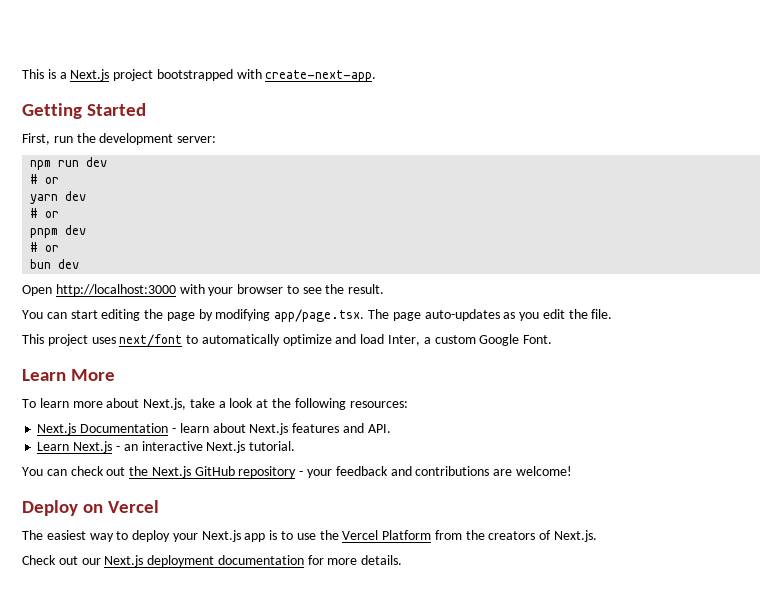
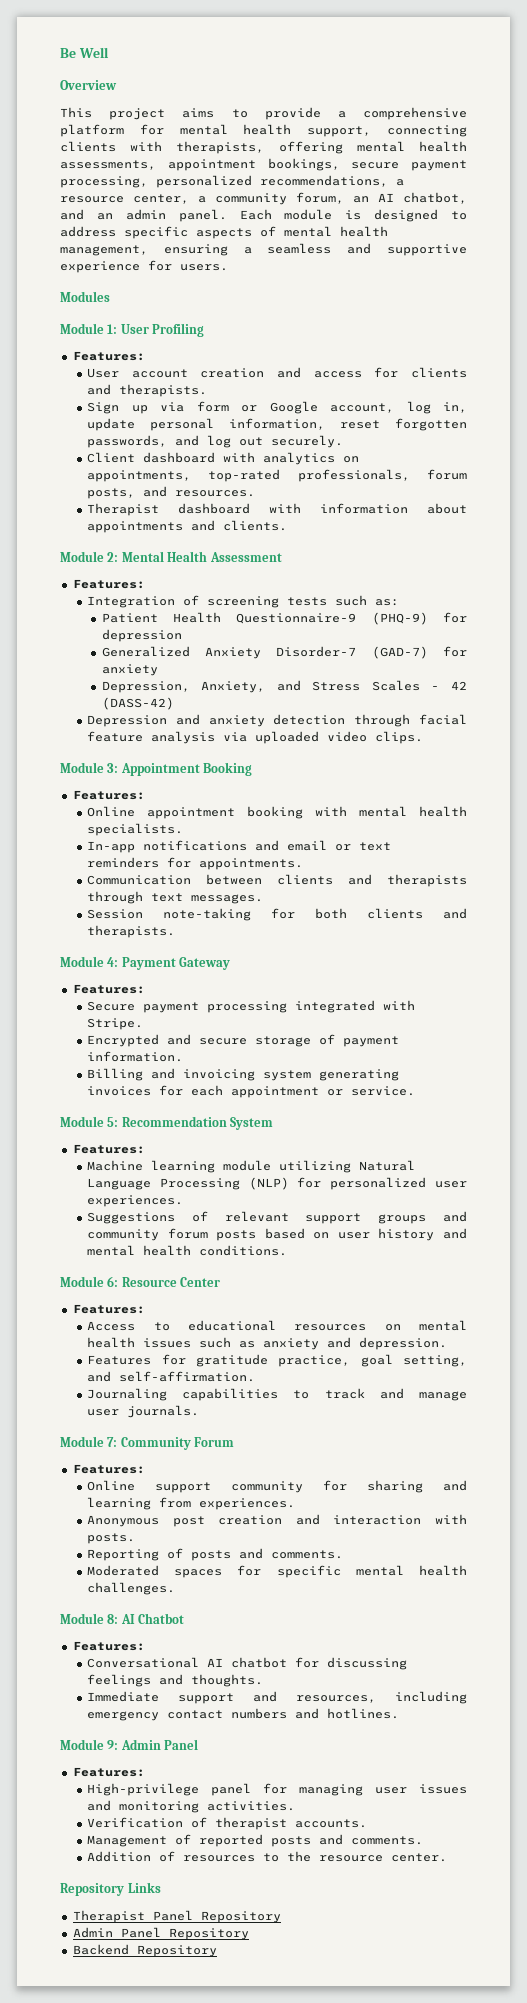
[22,69,377,82] [22,103,147,119] [22,133,217,145] [30,157,108,170] [30,174,60,184] [30,191,87,204] [30,208,60,218] [30,225,87,238] [30,242,60,252] [30,259,80,269] [22,284,385,296] [22,309,613,322] [22,334,553,347] [22,369,116,381] [22,398,408,410] [37,423,391,435] [37,441,296,453] [22,466,572,478] [22,500,160,516] [22,530,598,542] [22,555,403,567] This is a Next.js project bootstrapped with create-next-app. // Getting Started // First, run the development server: // npm run dev // # or // yarn dev // # or // pnpm dev // # or // bun dev // Open http://localhost:3000 with your browser to see the result. // You can start editing the page by modifying app/page.tsx. The page auto-updates as you edit the file. // This project uses next/font to automatically optimize and load Inter, a custom Google Font. // Learn More // To learn more about Next.js, take a look at the following resources: // Next.js Documentation - learn about Next.js features and API. // Learn Next.js - an interactive Next.js tutorial. // You can check out the Next.js GitHub repository - your feedback and contributions are welcome! // Deploy on Vercel // The easiest way to deploy your Next.js app is to use the Vercel Platform from the creators of Next.js. // Check out our Next.js deployment documentation for more details. -> [60,47,109,58] [60,80,117,90] [60,107,467,120] [60,124,468,137] [60,141,467,154] [60,158,467,171] [60,175,404,188] [60,192,467,205] [60,209,467,222] [60,226,388,239] [60,243,468,256] [60,260,228,273] [60,291,110,302] [60,323,205,337] [72,351,145,361] [87,367,468,378] [87,384,208,397] [87,401,468,414] [87,418,467,431] [87,435,344,448] [87,452,360,465] [87,469,467,482] [87,486,256,499] [87,503,467,516] [87,520,288,533] [60,551,282,562] [72,579,145,589] [87,595,400,608] [101,612,467,625] [101,629,182,642] [101,646,467,659] [101,664,158,676] [101,680,467,693] [101,697,174,710] [87,714,467,727] [87,731,424,744] [60,762,253,776] [72,790,145,800] [87,806,468,819] [87,823,184,836] [87,840,392,853] [87,857,304,870] [87,874,467,887] [87,891,264,904] [87,908,468,921] [87,925,176,938] [60,956,231,970] [72,984,145,994] [87,1000,416,1013] [87,1018,144,1030] [87,1034,400,1047] [87,1051,184,1062] [87,1068,400,1081] [87,1085,416,1098] [60,1116,274,1130] [72,1144,145,1154] [87,1160,416,1173] [87,1177,467,1190] [87,1195,184,1207] [87,1211,467,1224] [87,1228,468,1241] [87,1245,288,1256] [60,1276,221,1287] [72,1304,145,1314] [87,1320,467,1331] [87,1337,448,1350] [87,1354,467,1367] [87,1371,256,1382] [87,1388,468,1401] [87,1405,200,1418] [60,1436,235,1450] [72,1464,145,1474] [87,1480,468,1493] [87,1497,296,1510] [87,1514,467,1527] [87,1533,136,1544] [87,1548,344,1561] [87,1565,468,1578] [87,1582,176,1595] [60,1613,185,1624] [72,1641,145,1651] [87,1657,408,1670] [87,1674,264,1687] [87,1691,467,1704] [87,1708,400,1721] [60,1739,199,1750] [72,1767,145,1777] [87,1783,467,1796] [87,1800,296,1813] [87,1817,368,1830] [87,1834,424,1847] [87,1851,448,1862] [60,1882,161,1896] [72,1910,281,1923] [72,1927,249,1940] [72,1944,217,1957] Be Well // Overview // This project aims to provide a comprehensive platform for mental health support, connecting clients with therapists, offering mental health assessments, appointment bookings, secure payment processing, personalized recommendations, a resource center, a community forum, an AI chatbot, and an admin panel. Each module is designed to address specific aspects of mental health management, ensuring a seamless and supportive experience for users. // Modules // Module 1: User Profiling // Features: // User account creation and access for clients and therapists. // Sign up via form or Google account, log in, update personal information, reset forgotten passwords, and log out securely. // Client dashboard with analytics on appointments, top-rated professionals, forum posts, and resources. // Therapist dashboard with information about appointments and clients. // Module 2: Mental Health Assessment // Features: // Integration of screening tests such as: // Patient Health Questionnaire-9 (PHQ-9) for depression // Generalized Anxiety Disorder-7 (GAD-7) for anxiety // Depression, Anxiety, and Stress Scales - 42 (DASS-42) // Depression and anxiety detection through facial feature analysis via uploaded video clips. // Module 3: Appointment Booking // Features: // Online appointment booking with mental health specialists. // In-app notifications and email or text reminders for appointments. // Communication between clients and therapists through text messages. // Session note-taking for both clients and therapists. // Module 4: Payment Gateway // Features: // Secure payment processing integrated with Stripe. // Encrypted and secure storage of payment information. // Billing and invoicing system generating invoices for each appointment or service. // Module 5: Recommendation System // Features: // Machine learning module utilizing Natural Language Processing (NLP) for personalized user experiences. // Suggestions of relevant support groups and community forum posts based on user history and mental health conditions. // Module 6: Resource Center // Features: // Access to educational resources on mental health issues such as anxiety and depression. // Features for gratitude practice, goal setting, and self-affirmation. // Journaling capabilities to track and manage user journals. // Module 7: Community Forum // Features: // Online support community for sharing and learning from experiences. // Anonymous post creation and interaction with posts. // Reporting of posts and comments. // Moderated spaces for specific mental health challenges. // Module 8: AI Chatbot // Features: // Conversational AI chatbot for discussing feelings and thoughts. // Immediate support and resources, including emergency contact numbers and hotlines. // Module 9: Admin Panel // Features: // High-privilege panel for managing user issues and monitoring activities. // Verification of therapist accounts. // Management of reported posts and comments. // Addition of resources to the resource center. // Repository Links // Therapist Panel Repository // Admin Panel Repository // Backend Repository

